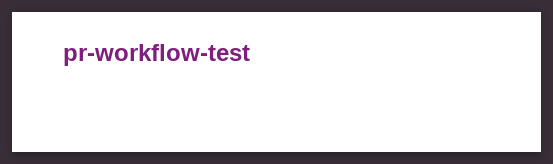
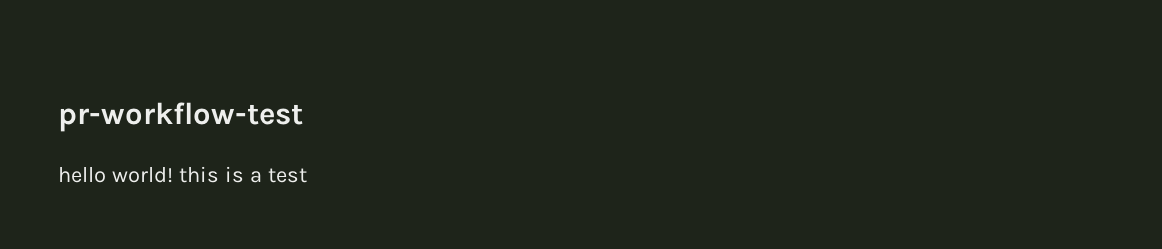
(250, 55) none -> [58,166,307,183] // hello world! this is a test

